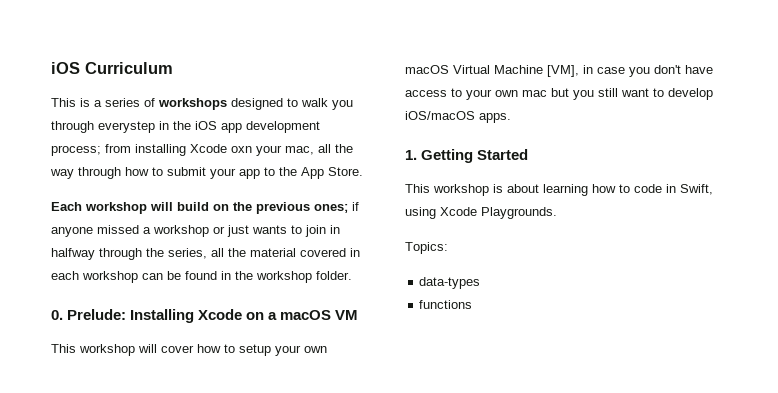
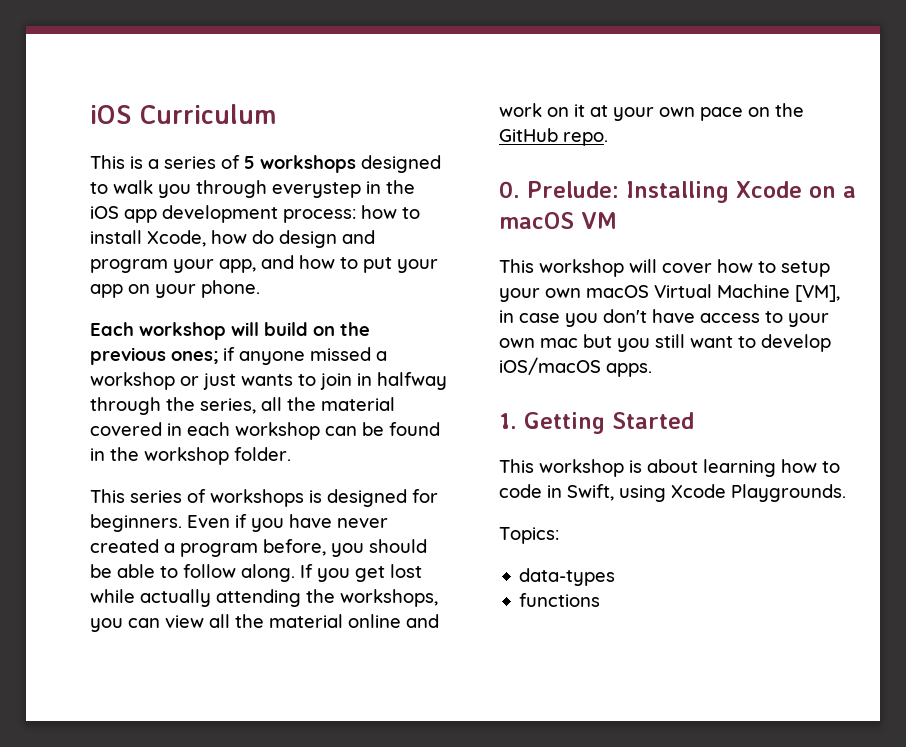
(155, 102) none -> [244,156,255,169] 5
[51,144,353,156] [50,167,363,179] process; from installing Xcode oxn your mac, all the way through how to submit your app to the App Store. -> [283,205,420,223] [90,230,375,248] [90,255,438,273] [90,280,260,298] process: how to install Xcode, how do design and program your app, and how to put your app on your phone.
(352, 275) none -> [90,489,438,507] [90,514,388,532] [90,539,427,557] [90,564,422,582] [90,589,438,607] [90,614,439,632] [499,103,804,121] [499,128,608,146] // This series of workshops is designed for beginners. Even if you have never created a program before, you should be able to follow along. If you get lost while actually attending the workshops, you can view all the material online and work on it at your own pace on the GitHub repo.

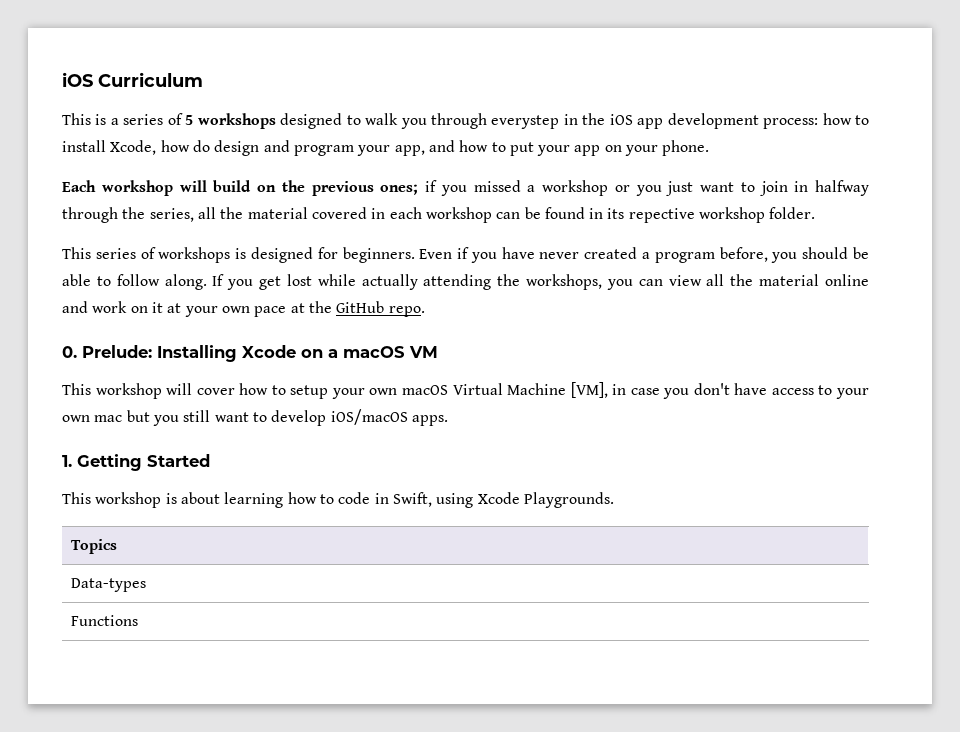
[239,351,305,365] anyone -> [440,185,467,196] you
[203,373,293,390] just wants -> [635,181,734,196] you just want
[110,447,139,461] the -> [607,208,695,223] its repective
[748,107,770,117] on -> [290,303,305,313] at
[499,527,559,544] [519,568,616,586] [519,593,601,607] // Topics: // data-types // functions -> [71,539,118,554] [71,578,147,592] [71,615,139,626] // Topics // Data-types // Functions

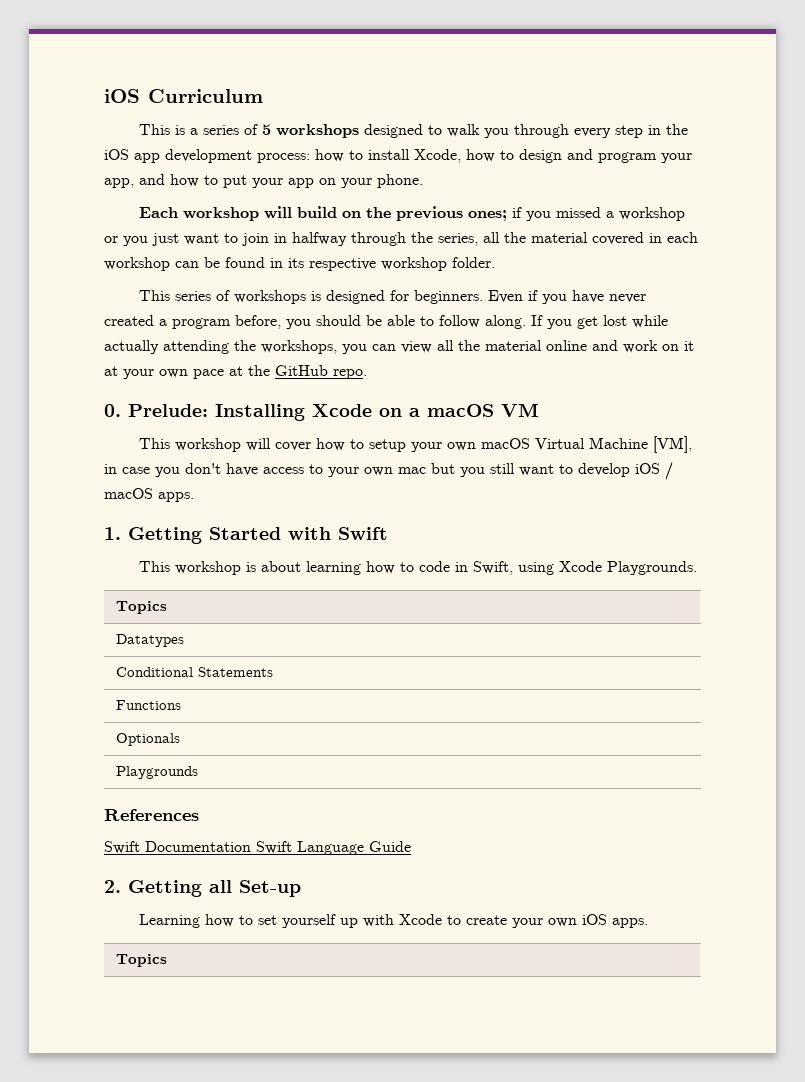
[491,115,560,129] everystep -> [574,125,644,138] every step
[192,140,210,152] do -> [500,150,514,160] to
[628,208,695,223] repective -> [309,258,376,271] respective
[330,409,408,425] iOS/macOS -> [635,462,673,480] [104,488,153,499] iOS / macOS
(210, 460) none -> [288,527,388,540] with Swift
[71,578,147,592] [71,615,139,626] Data-types // Functions -> [115,634,184,647] [115,667,273,677] [115,700,181,710] [115,733,180,746] [115,766,198,779] [104,809,199,821] [104,841,411,855] [104,880,301,897] [139,914,649,928] [115,954,167,967] Datatypes // Conditional Statements // Functions // Optionals // Playgrounds // References // Swift Documentation Swift Language Guide // 2. Getting all Set-up // Learning how to set yourself up with Xcode to create your own iOS apps. // Topics

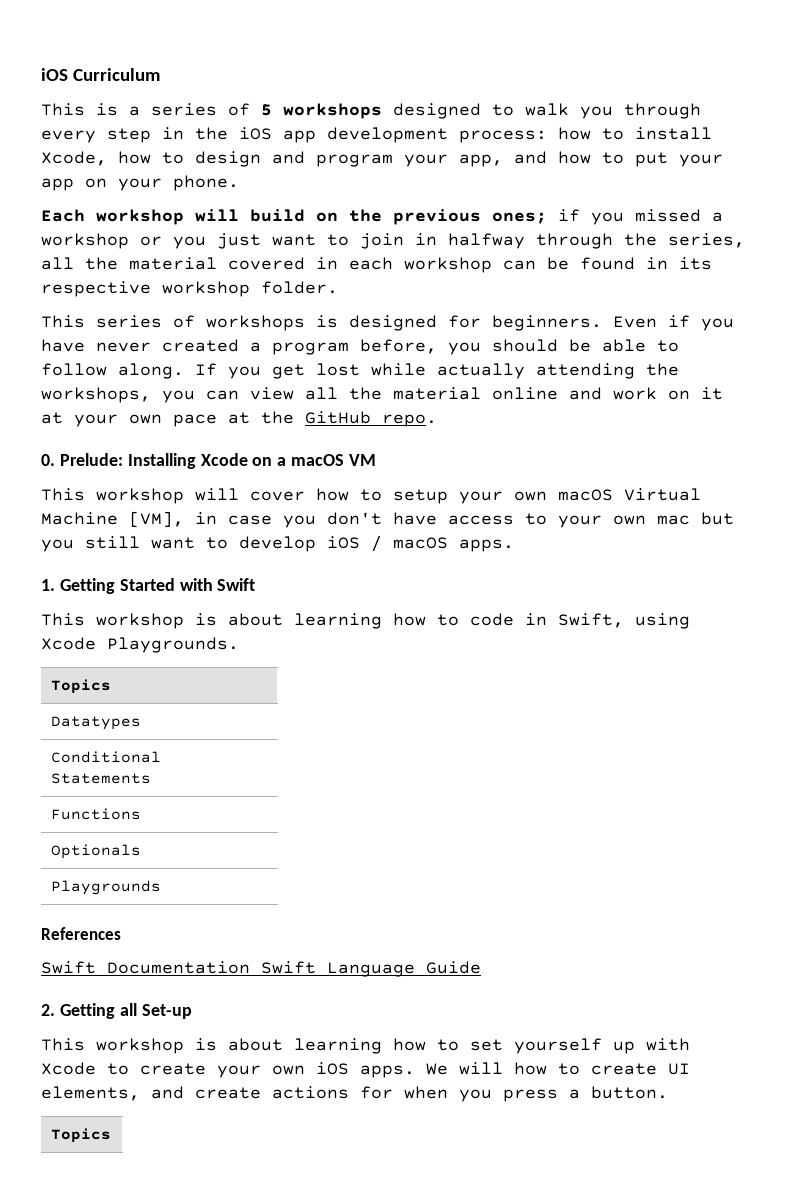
[139,914,201,928] Learning -> [41,1038,382,1054] This workshop is about learning
(649, 923) none -> [426,1062,690,1075] [41,1086,668,1102] We will how to create UI elements, and create actions for when you press a button.

